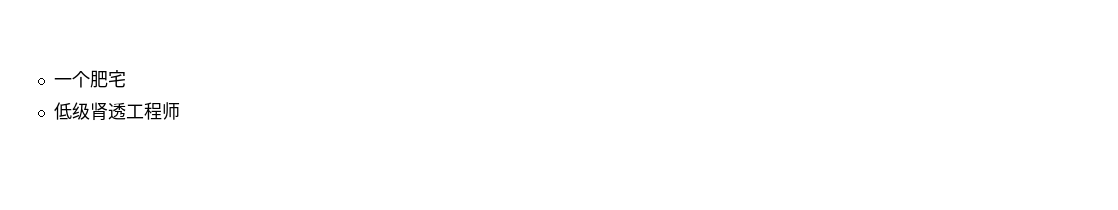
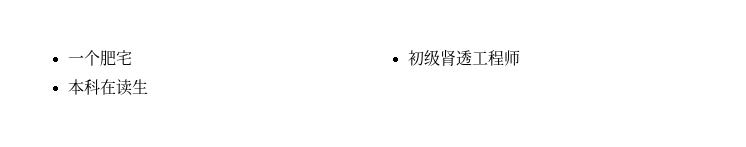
[53,102,72,120] 低 -> [67,79,148,96] [407,50,424,66] 本科在读生 // 初

